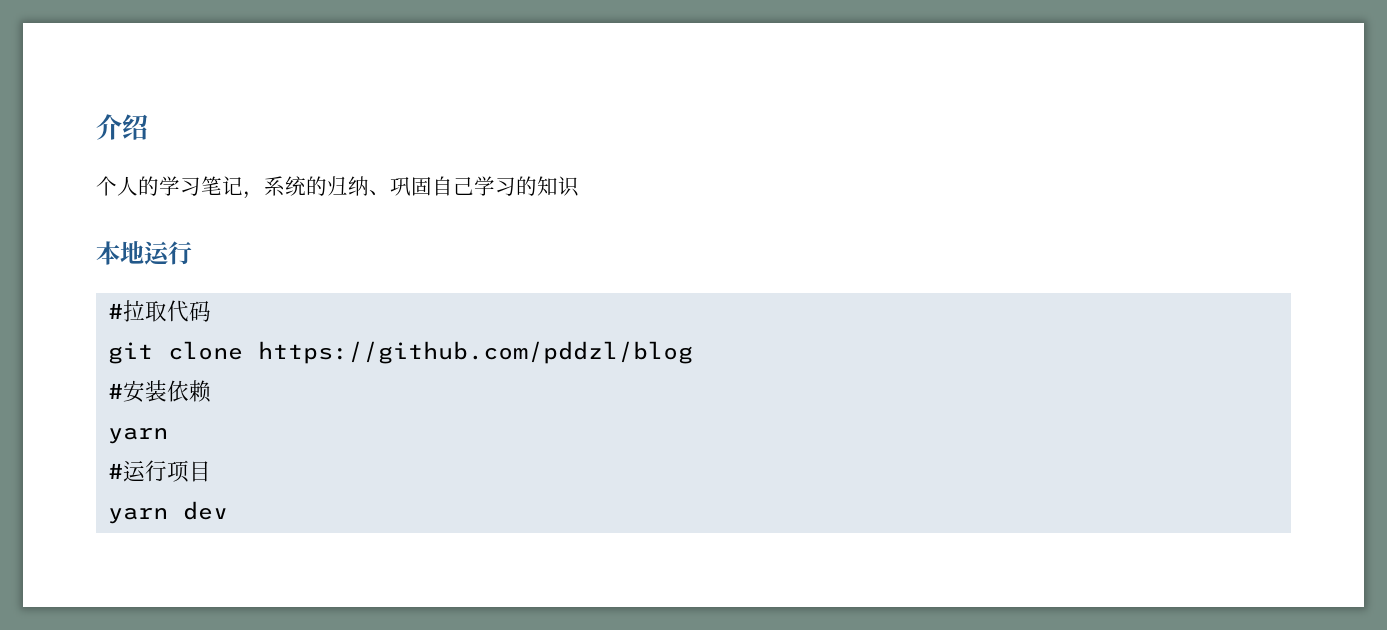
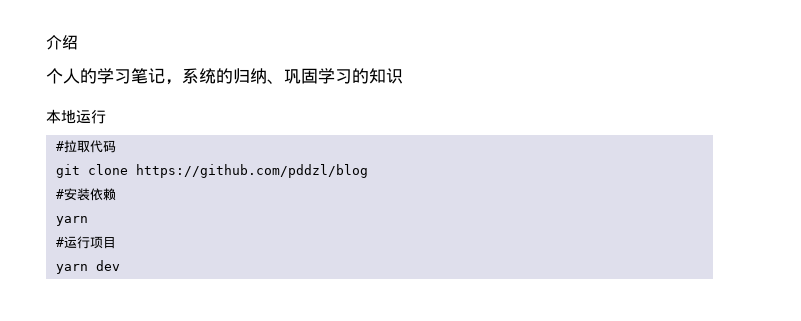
[432,176,474,196] 自己 -> (318, 76) none

